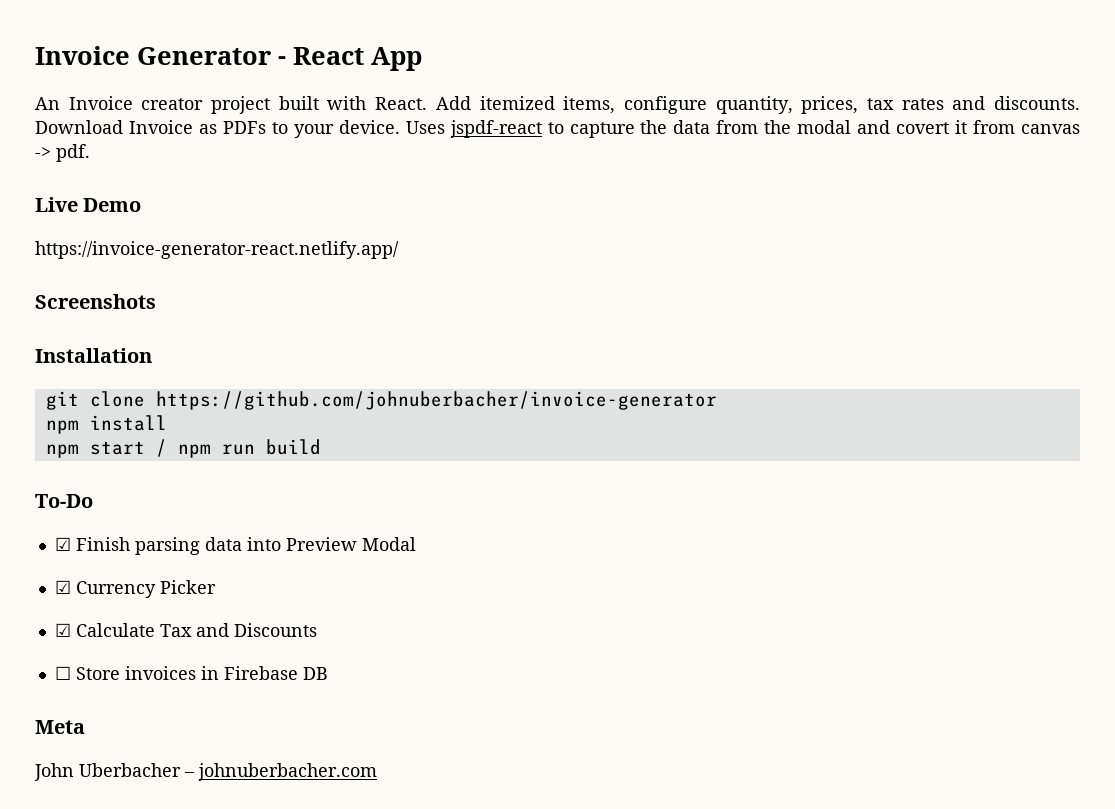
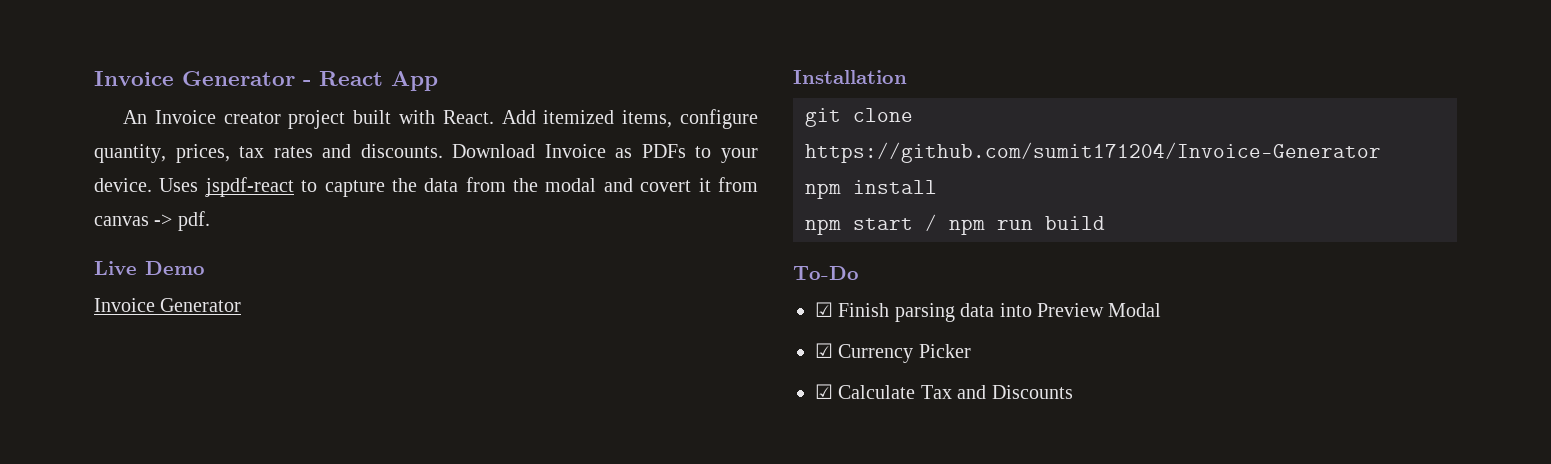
[35,241,399,259] [35,294,156,309] https://invoice-generator-react.netlify.app/ // Screenshots -> [94,298,242,312] Invoice Generator
[155,391,717,410] https://github.com/johnuberbacher/invoice-generator -> [805,142,1381,163] https://github.com/sumit171204/Invoice-Generator
[54,666,328,680] [35,720,85,734] [34,763,377,781] // ☐ Store invoices in Firebase DB // Meta // John Uberbacher – johnuberbacher.com -> (1073, 392) none

